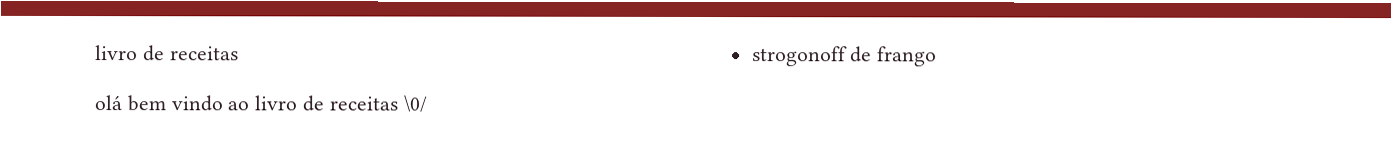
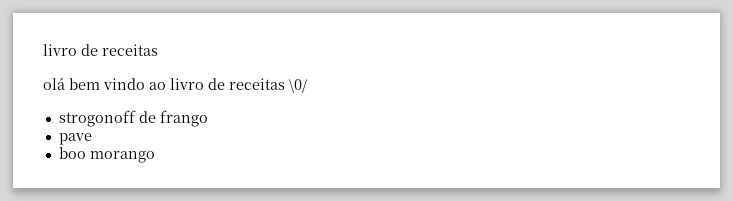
(938, 56) none -> [58,133,92,145] [58,147,155,163] // pave // boo morango

